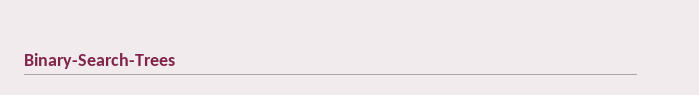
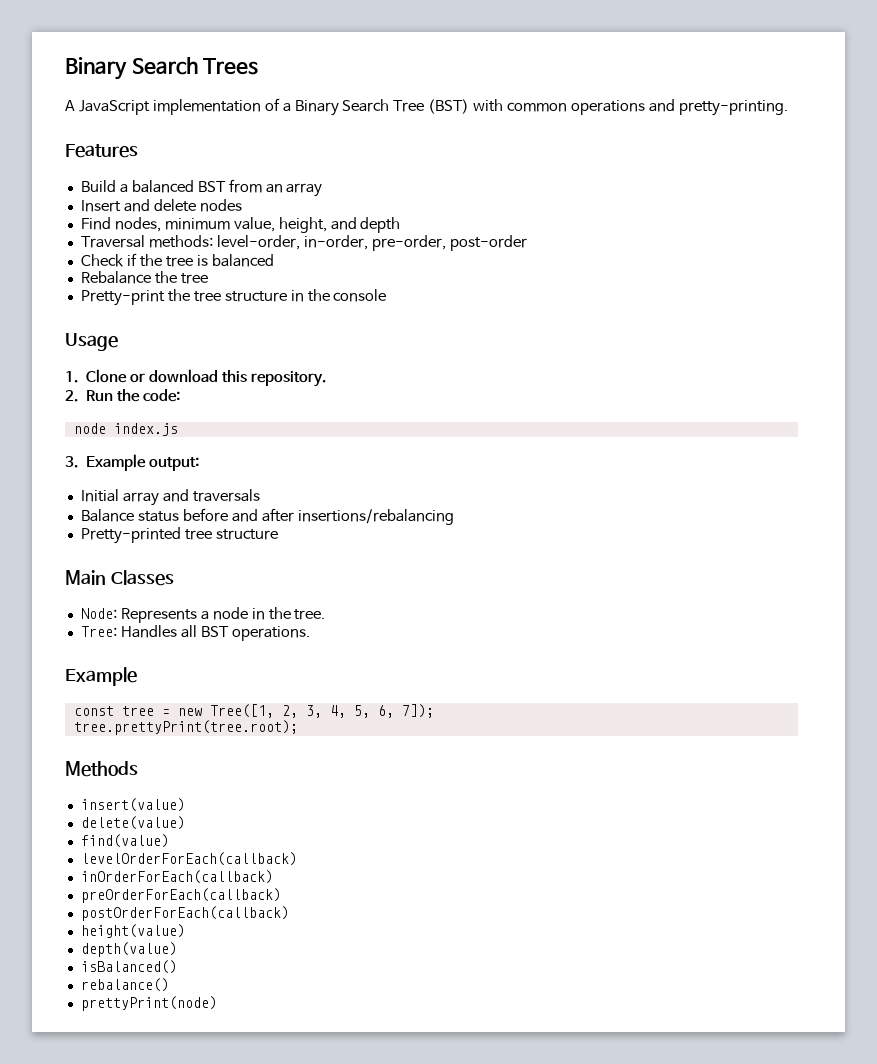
[24,53,175,69] Binary-Search-Trees -> [65,57,259,80] [65,98,788,116] [65,144,138,158] [80,179,323,197] [80,199,242,212] [80,217,401,233] [80,235,527,251] [80,253,274,267] [80,271,208,284] [80,289,387,306] [65,333,118,351] [65,369,326,387] [65,389,180,402] [73,423,178,436] [65,454,199,471] [80,489,260,506] [80,508,454,525] [80,527,278,544] [65,570,174,586] [80,607,326,623] [80,625,310,641] [65,667,137,686] [73,704,434,718] [73,720,298,735] [65,761,138,777] [80,798,185,812] [80,816,185,830] [80,834,169,848] [80,852,297,866] [80,870,273,884] [80,888,281,903] [80,906,289,921] [80,924,185,938] [80,942,177,957] [80,960,177,974] [80,978,169,992] [80,996,217,1011] Binary Search Trees // A JavaScript implementation of a Binary Search Tree (BST) with common operations and pretty-printing. // Features // Build a balanced BST from an array // Insert and delete nodes // Find nodes, minimum value, height, and depth // Traversal methods: level-order, in-order, pre-order, post-order // Check if the tree is balanced // Rebalance the tree // Pretty-print the tree structure in the console // Usage // 1. Clone or download this repository. // 2. Run the code: // node index.js // 3. Example output: // Initial array and traversals // Balance status before and after insertions/rebalancing // Pretty-printed tree structure // Main Classes // Node: Represents a node in the tree. // Tree: Handles all BST operations. // Example // const tree = new Tree([1, 2, 3, 4, 5, 6, 7]); // tree.prettyPrint(tree.root); // Methods // insert(value) // delete(value) // find(value) // levelOrderForEach(callback) // inOrderForEach(callback) // preOrderForEach(callback) // postOrderForEach(callback) // height(value) // depth(value) // isBalanced() // rebalance() // prettyPrint(node)

